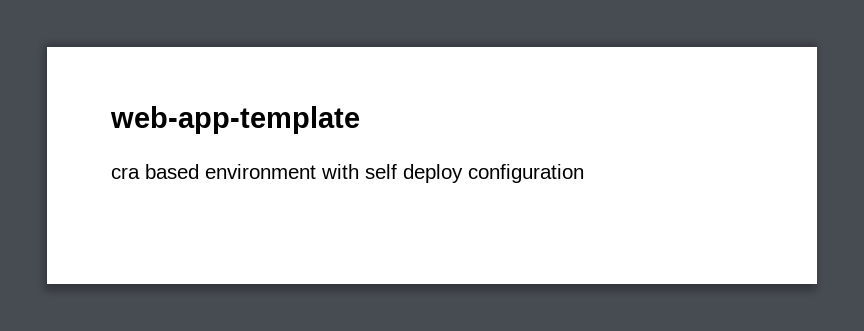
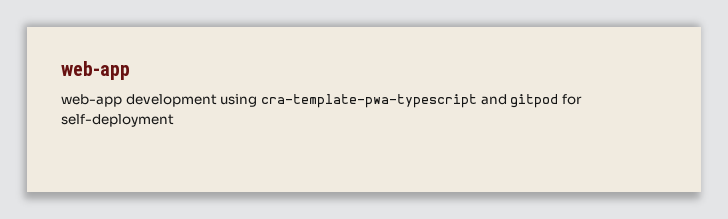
[110,106,360,134] [111,164,584,183] web-app-template // cra based environment with self deploy configuration -> [61,61,130,80] [61,94,582,108] [61,114,174,127] web-app // web-app development using cra-template-pwa-typescript and gitpod for self-deployment

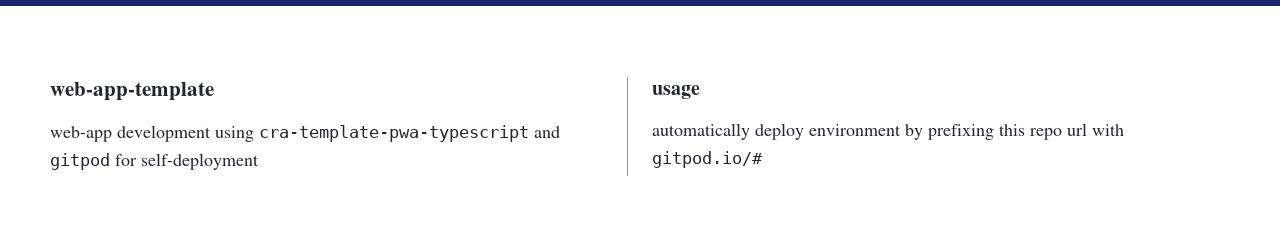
[61,61,130,80] web-app -> [50,82,214,101] web-app-template
(174, 120) none -> [652,85,700,99] [652,123,1124,140] [652,151,763,168] // usage // automatically deploy environment by prefixing this repo url with gitpod.io/#

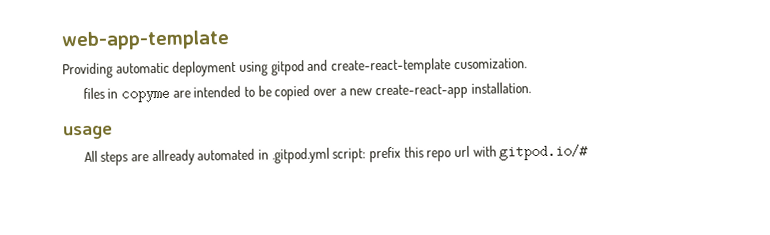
[50,125,560,142] [50,153,259,170] [652,85,700,99] [652,123,994,140] web-app development using cra-template-pwa-typescript and gitpod for self-deployment // usage // automatically deploy environment by prefixing -> [62,58,527,79] [82,82,531,103] [63,125,113,140] [83,146,401,166] Providing automatic deployment using gitpod and create-react-template cusomization. // files in copyme are intended to be copied over a new create-react-app installation. // usage // All steps are allready automated in .gitpod.yml script: prefix

